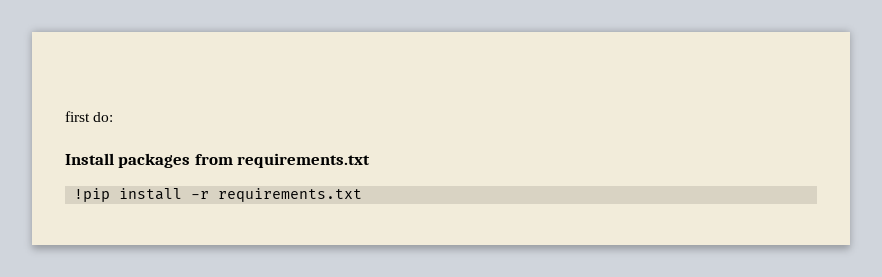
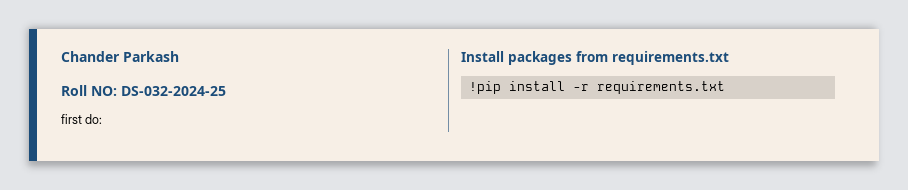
(65, 116) none -> [61,51,179,62] [61,85,226,96] Chander Parkash // Roll NO: DS-032-2024-25 //

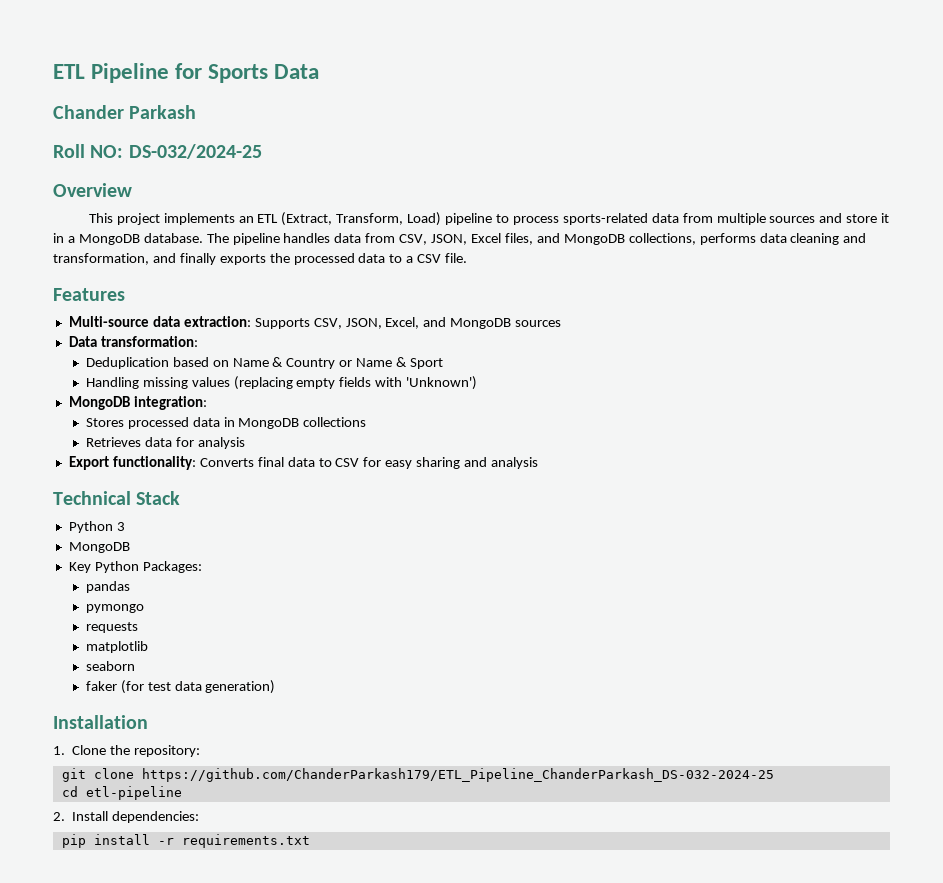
(61, 56) none -> [53,63,320,83] ETL Pipeline for Sports Data //
[121,86,226,96] [61,114,103,124] [461,51,729,65] [468,81,501,94] DS-032-2024-25 // first do: // Install packages from requirements.txt // !pip -> [128,144,262,159] [53,183,132,197] [88,212,890,226] [53,233,867,245] [53,253,468,265] [53,288,125,301] [68,316,562,329] [68,336,198,347] [85,357,444,369] [85,376,478,390] [68,396,207,410] [85,417,367,429] [85,437,245,449] [68,456,539,470] [53,491,181,505] [68,521,125,533] [68,542,130,553] [68,561,202,573] [85,581,130,593] [85,604,144,613] [85,622,138,633] [85,641,148,653] [85,661,135,671] [85,680,276,694] [53,715,148,729] [53,745,201,757] [61,768,774,782] [61,786,182,800] [53,811,200,823] [61,834,86,848] DS-032/2024-25 // Overview // This project implements an ETL (Extract, Transform, Load) pipeline to process sports-related data from multiple sources and store it in a MongoDB database. The pipeline handles data from CSV, JSON, Excel files, and MongoDB collections, performs data cleaning and transformation, and finally exports the processed data to a CSV file. // Features // Multi-source data extraction: Supports CSV, JSON, Excel, and MongoDB sources // Data transformation: // Deduplication based on Name & Country or Name & Sport // Handling missing values (replacing empty fields with 'Unknown') // MongoDB integration: // Stores processed data in MongoDB collections // Retrieves data for analysis // Export functionality: Converts final data to CSV for easy sharing and analysis // Technical Stack // Python 3 // MongoDB // Key Python Packages: // pandas // pymongo // requests // matplotlib // seaborn // faker (for test data generation) // Installation // 1. Clone the repository: // git clone https://github.com/ChanderParkash179/ETL_Pipeline_ChanderParkash_DS-032-2024-25 // cd etl-pipeline // 2. Install dependencies: // pip

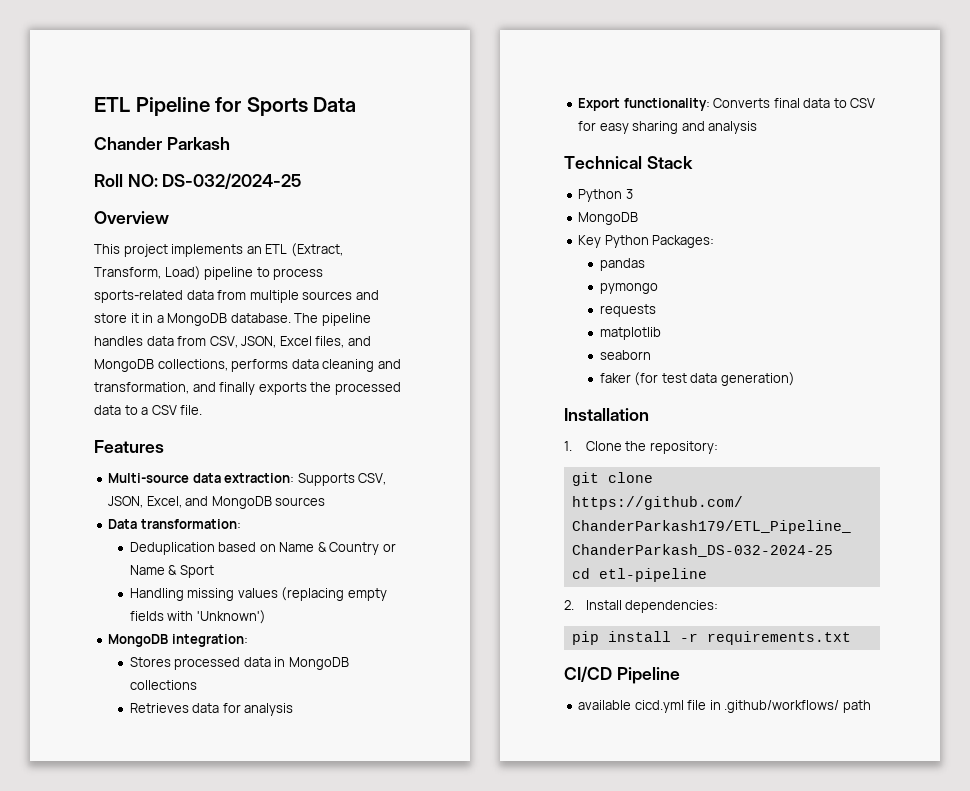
(310, 841) none -> [564,666,680,684] [578,700,871,713] // CI/CD Pipeline // available cicd.yml file in .github/workflows/ path

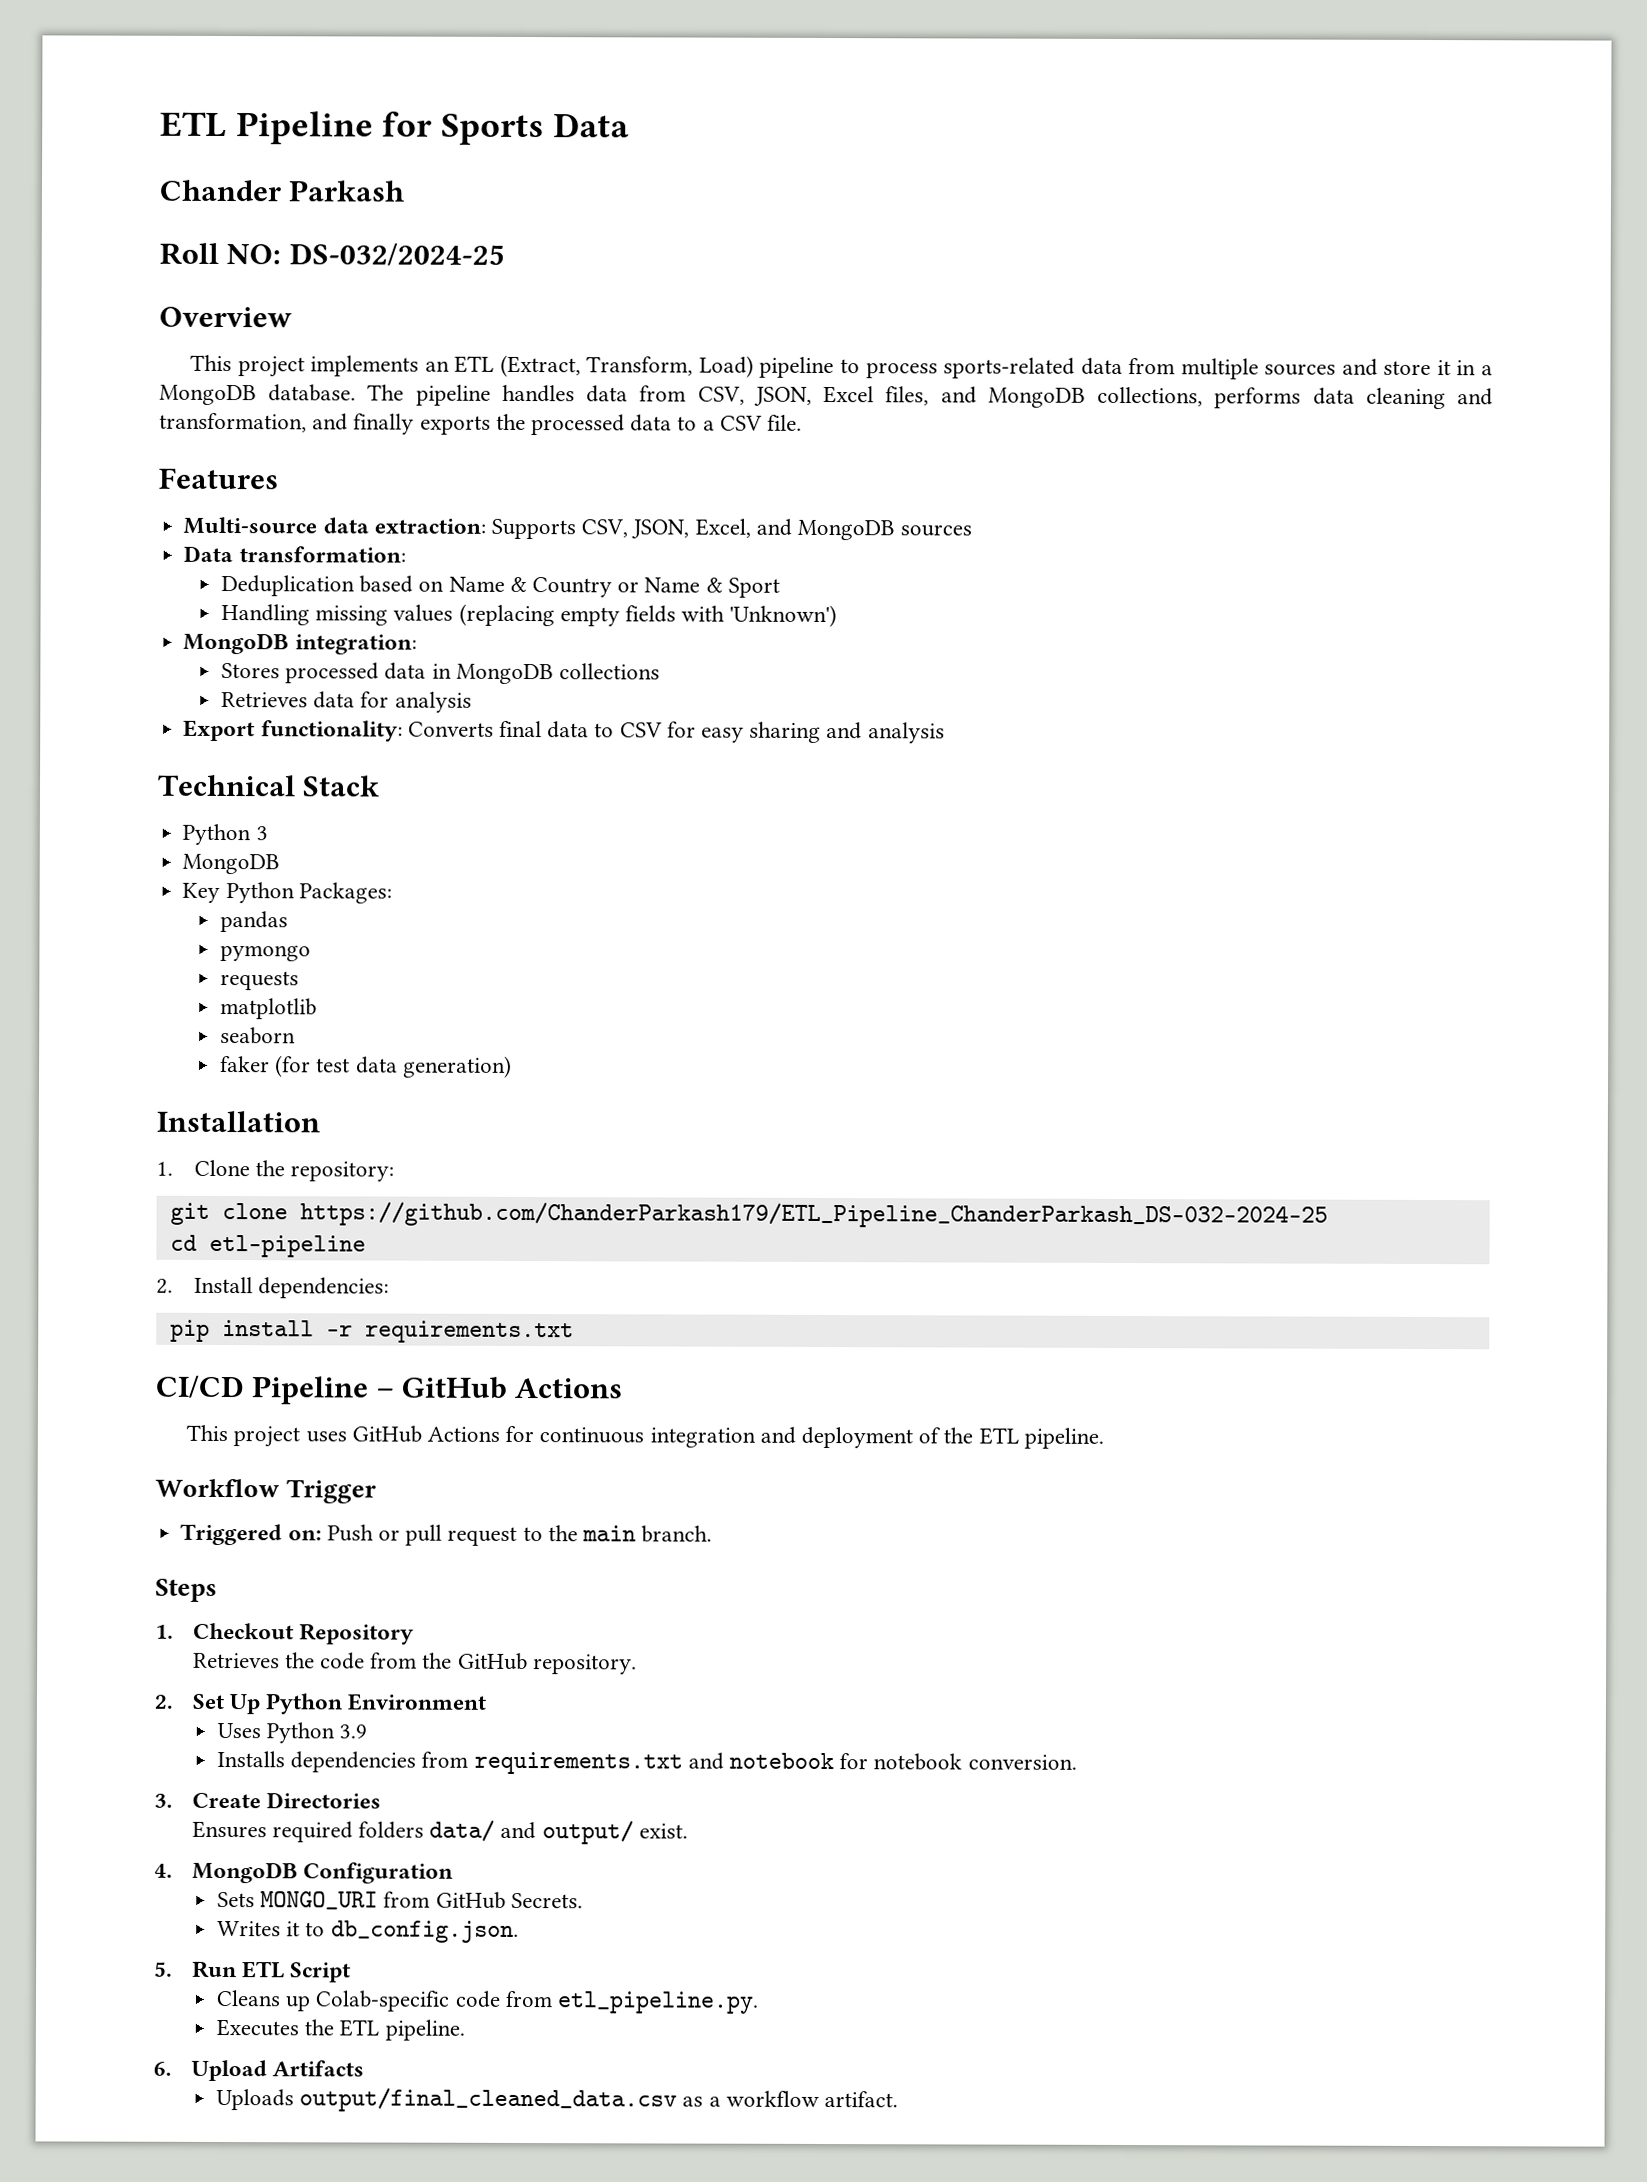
[578,700,871,713] // available cicd.yml file in .github/workflows/ path -> [375,1376,624,1399] [186,1424,1104,1449] [155,1478,378,1504] [180,1523,713,1546] [155,1578,217,1602] [155,1622,414,1645] [192,1652,637,1675] [154,1693,487,1715] [216,1722,368,1744] [216,1750,1077,1775] [154,1792,381,1809] [191,1819,688,1845] [154,1861,453,1884] [216,1891,583,1910] [216,1920,519,1943] [154,1960,352,1983] [215,1989,759,2014] [215,2018,465,2041] [153,2059,364,2082] [215,2087,898,2113] – GitHub Actions // This project uses GitHub Actions for continuous integration and deployment of the ETL pipeline. // Workflow Trigger // Triggered on: Push or pull request to the main branch. // Steps // 1. Checkout Repository // Retrieves the code from the GitHub repository. // 2. Set Up Python Environment // Uses Python 3.9 // Installs dependencies from requirements.txt and notebook for notebook conversion. // 3. Create Directories // Ensures required folders data/ and output/ exist. // 4. MongoDB Configuration // Sets MONGO_URI from GitHub Secrets. // Writes it to db_config.json. // 5. Run ETL Script // Cleans up Colab-specific code from etl_pipeline.py. // Executes the ETL pipeline. // 6. Upload Artifacts // Uploads output/final_cleaned_data.csv as a workflow artifact.

